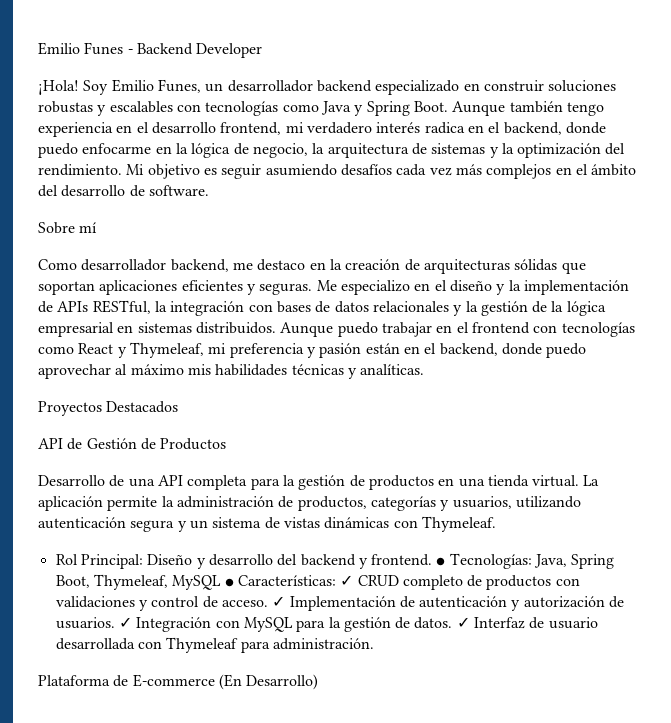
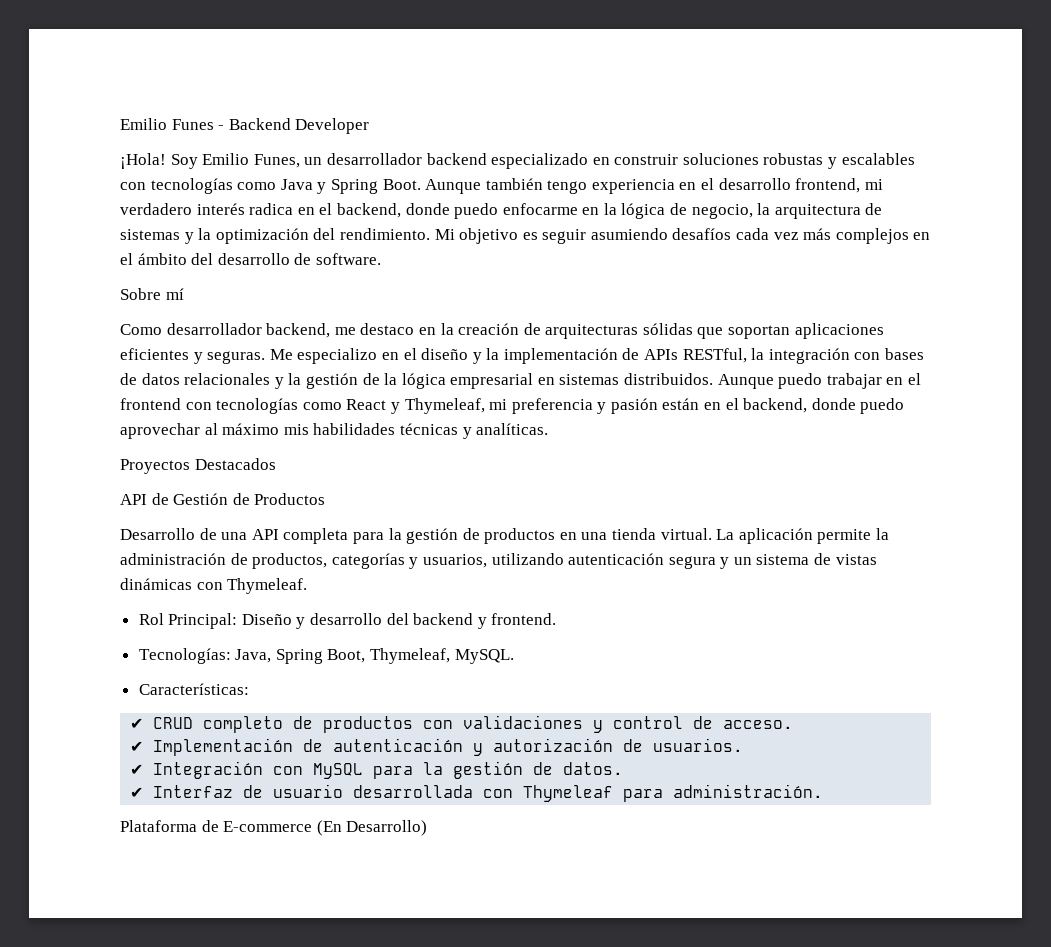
[436,557,446,566] ● -> (557, 619) //
[172,575,234,590] MySQL ● -> [454,649,514,664] MySQL. //
[340,575,354,586] ✓ -> [130,718,144,729] // ✔
[272,596,286,607] ✓ -> [130,741,144,752] // ✔
[118,617,132,628] ✓ -> [130,764,144,775] // ✔
[456,617,470,628] ✓ -> [130,787,144,798] // ✔

